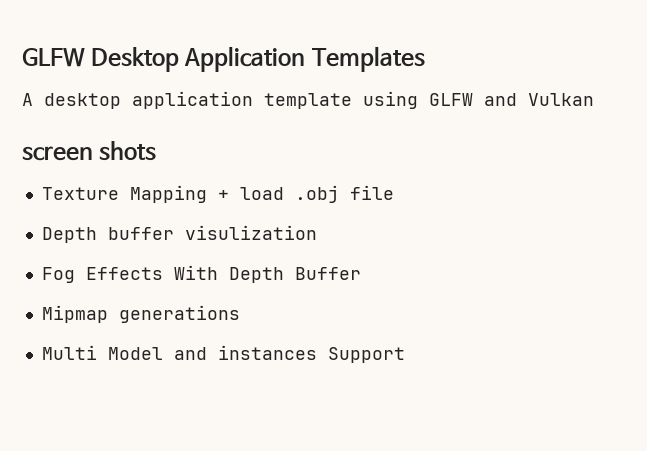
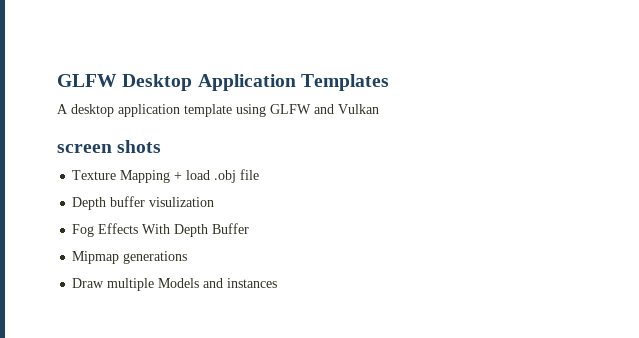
[41,345,163,360] Multi Model -> [72,278,200,291] Draw multiple Models
[327,347,405,363] Support -> (278, 283) none

